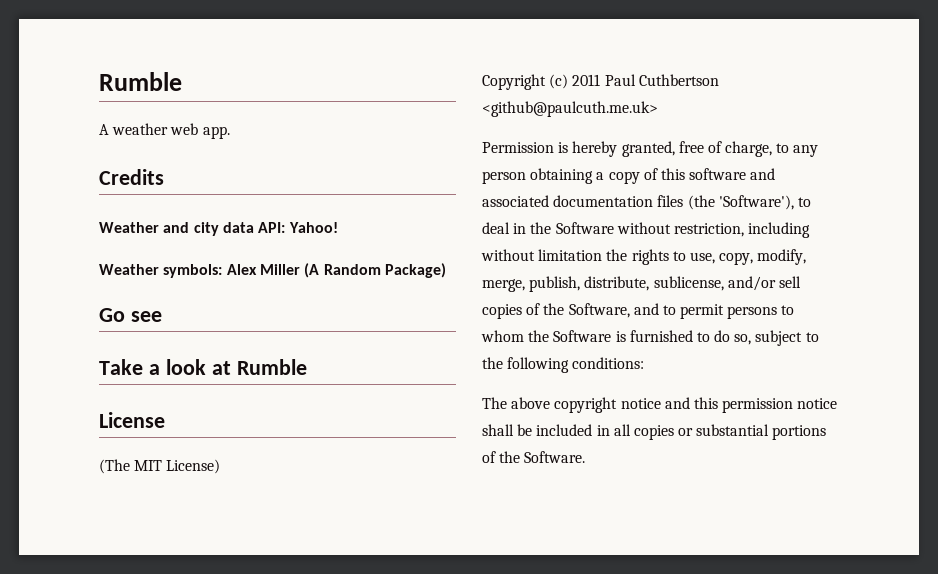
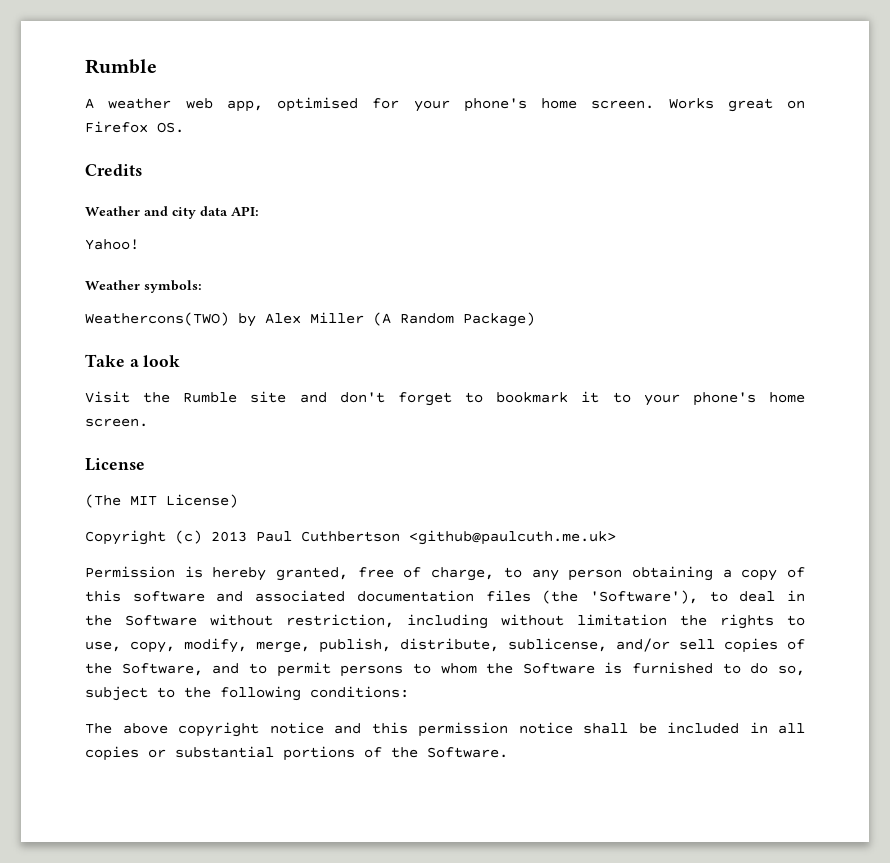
[202,126,230,139] app. -> [226,97,805,112] [85,121,184,133] app, optimised for your phone's home screen. Works great on Firefox OS.
(286, 227) none -> (259, 211) //
(223, 271) none -> [85,312,256,327] // Weathercons(TWO) by
[99,308,162,322] // Go see -> (535, 319) none
[211,359,307,375] at Rumble -> [85,391,806,406] [85,418,148,427] // Visit the Rumble site and don't forget to bookmark it to your phone's home screen.
[572,74,601,86] 2011 -> [211,531,247,542] 2013

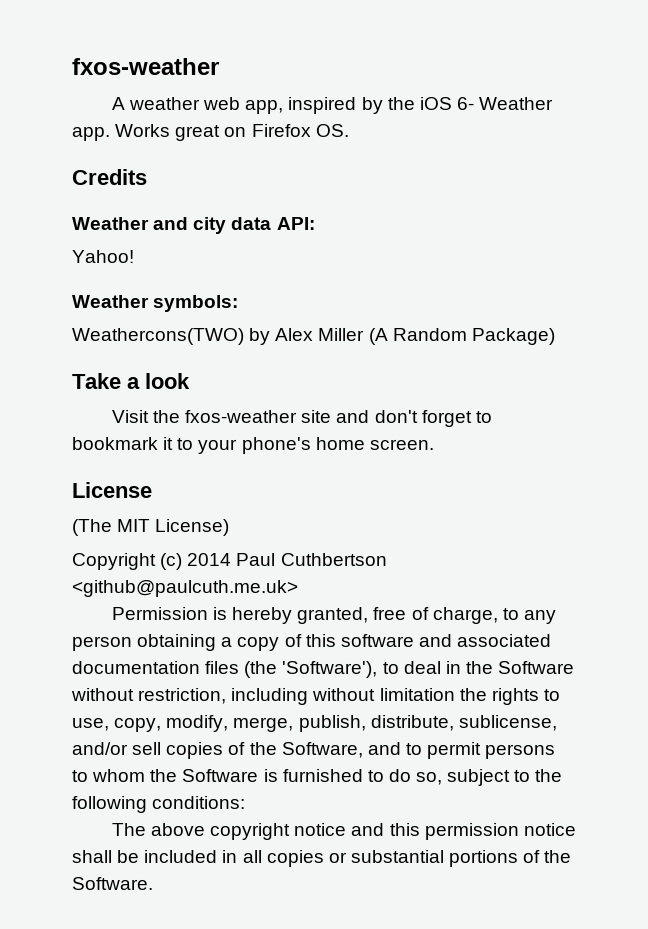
[85,59,157,74] Rumble -> [72,58,219,75] fxos-weather
[277,97,655,112] optimised for your phone's home screen. -> [288,97,554,114] [72,127,110,141] inspired by the iOS 6- Weather app.
[183,392,238,403] Rumble -> [185,410,298,423] fxos-weather
[211,531,247,542] 2013 -> [187,553,232,566] 2014

